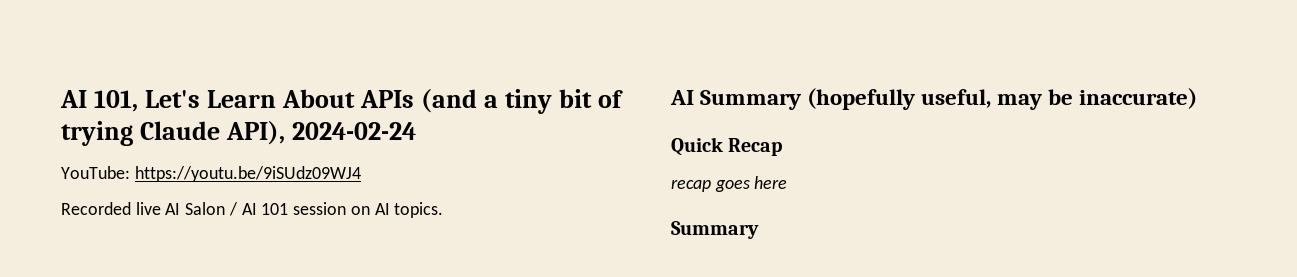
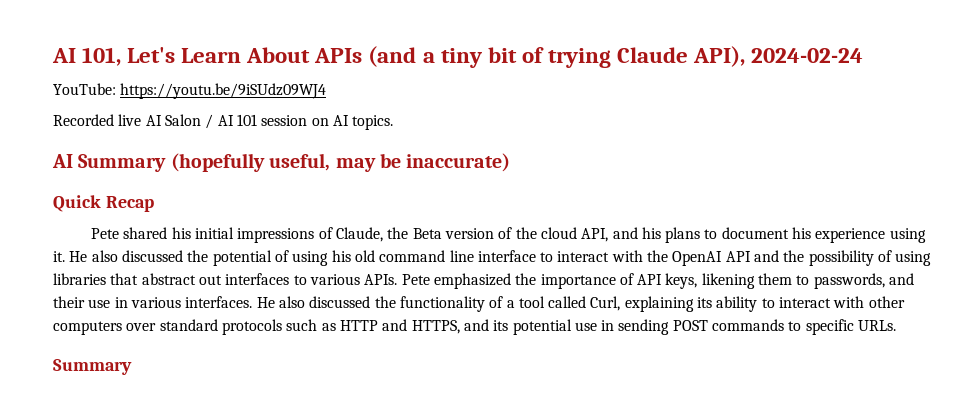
[671,176,788,192] recap goes here -> [91,227,926,243] [53,250,932,266] [53,273,915,289] [53,296,905,312] [53,319,897,335] Pete shared his initial impressions of Claude, the Beta version of the cloud API, and his plans to document his experience using it. He also discussed the potential of using his old command line interface to interact with the OpenAI API and the possibility of using libraries that abstract out interfaces to various APIs. Pete emphasized the importance of API keys, likening them to passwords, and their use in various interfaces. He also discussed the functionality of a tool called Curl, explaining its ability to interact with other computers over standard protocols such as HTTP and HTTPS, and its potential use in sending POST commands to specific URLs.

